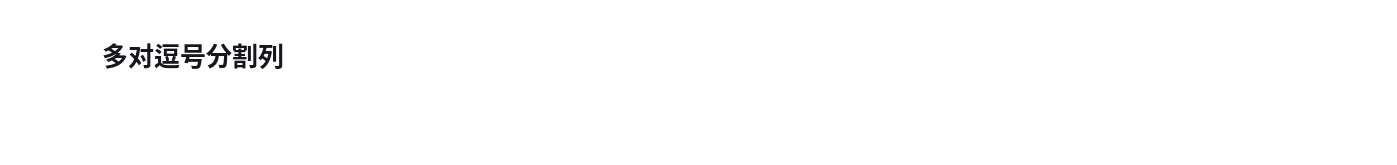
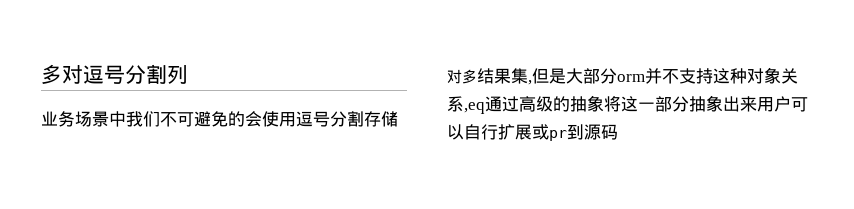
(284, 56) none -> [41,111,398,127] [447,67,798,85] [447,95,808,114] [447,124,618,141] // 业务场景中我们不可避免的会使用逗号分割存储对多结果集,但是大部分orm并不支持这种对象关系,eq通过高级的抽象将这一部分抽象出来用户可以自行扩展或pr到源码

